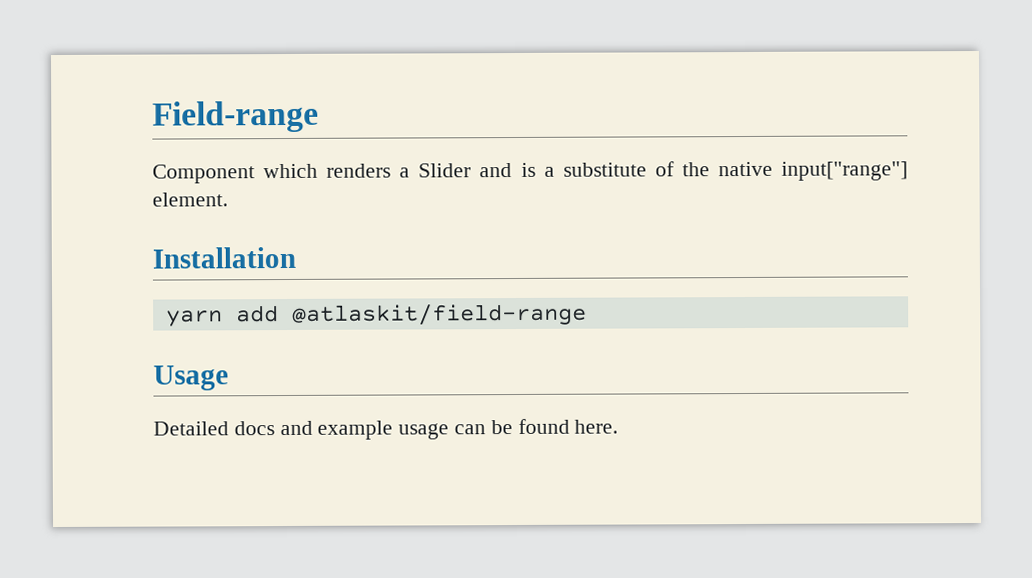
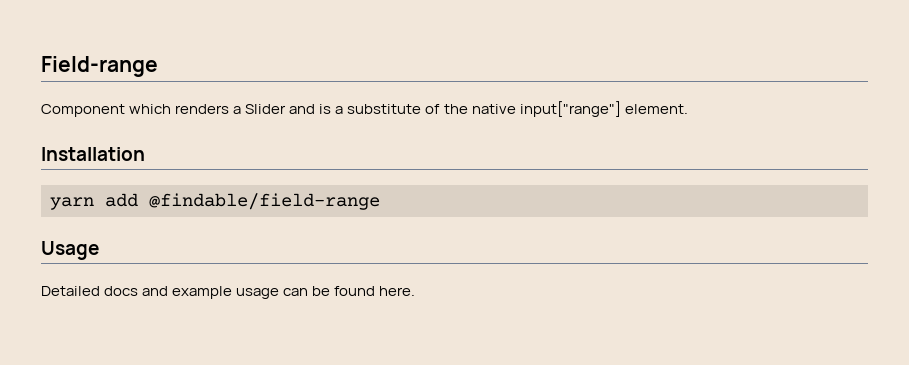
[291,303,587,326] @atlaskit/field-range -> [149,193,380,210] @findable/field-range

